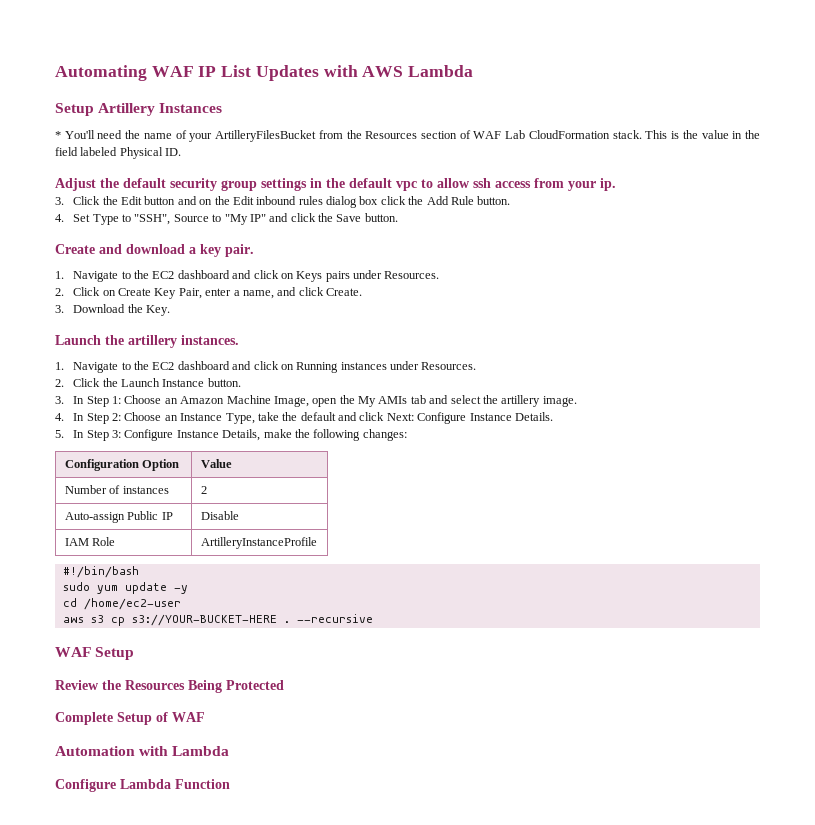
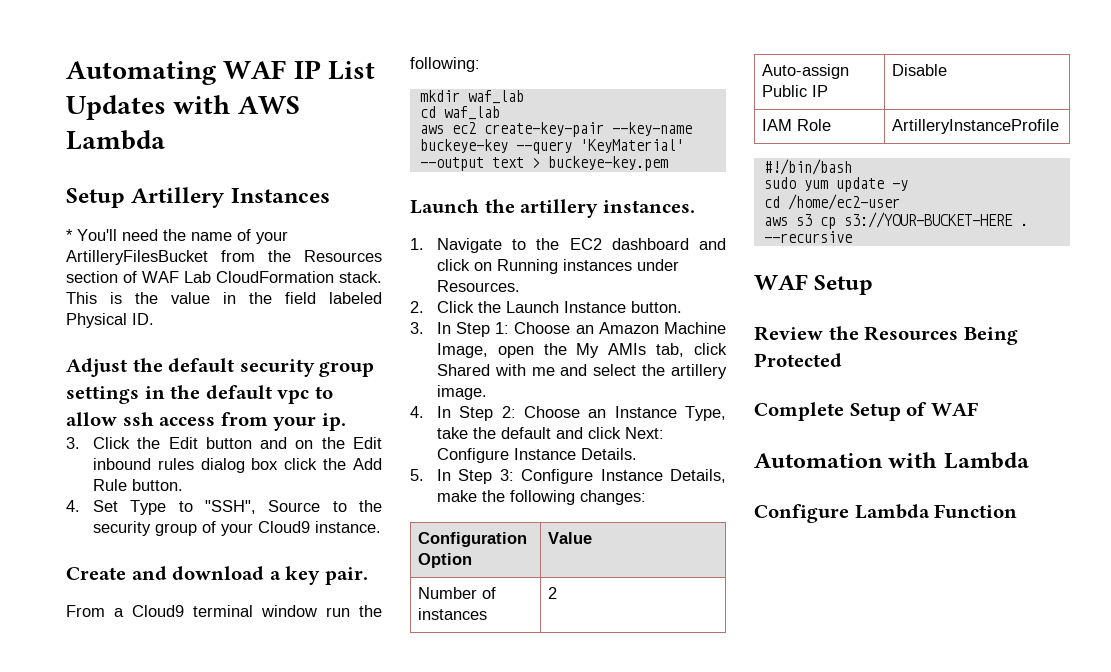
[224,213,398,225] "My IP" and click the Save button. -> [359,500,382,512] [92,521,381,536] the security group of your Cloud9 instance.
[55,270,440,282] [55,287,363,299] [55,304,171,316] 1. Navigate to the EC2 dashboard and click on Keys pairs under Resources. // 2. Click on Create Key Pair, enter a name, and click Create. // 3. Download the Key. -> [66,605,382,617] [410,57,480,72] [419,90,524,104] [419,106,500,120] [419,122,692,137] [419,139,684,154] [419,156,668,171] From a Cloud9 terminal window run the following: // mkdir waf_lab // cd waf_lab // aws ec2 create-key-pair --key-name buckeye-key --query 'KeyMaterial' --output text > buckeye-key.pem
[410,395,426,404] tab -> [656,343,727,357] [436,364,555,376] tab, click Shared with me

